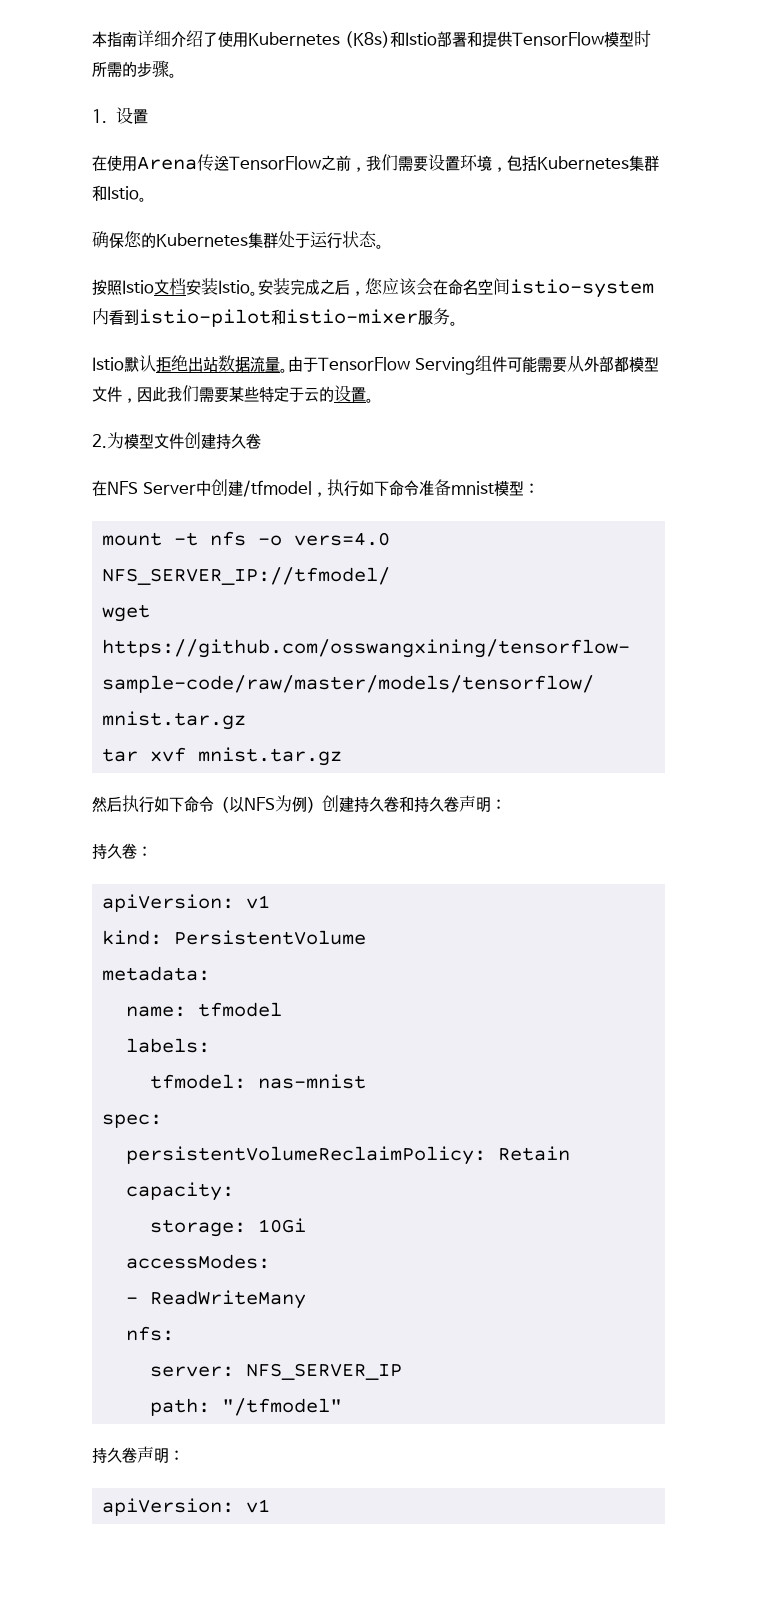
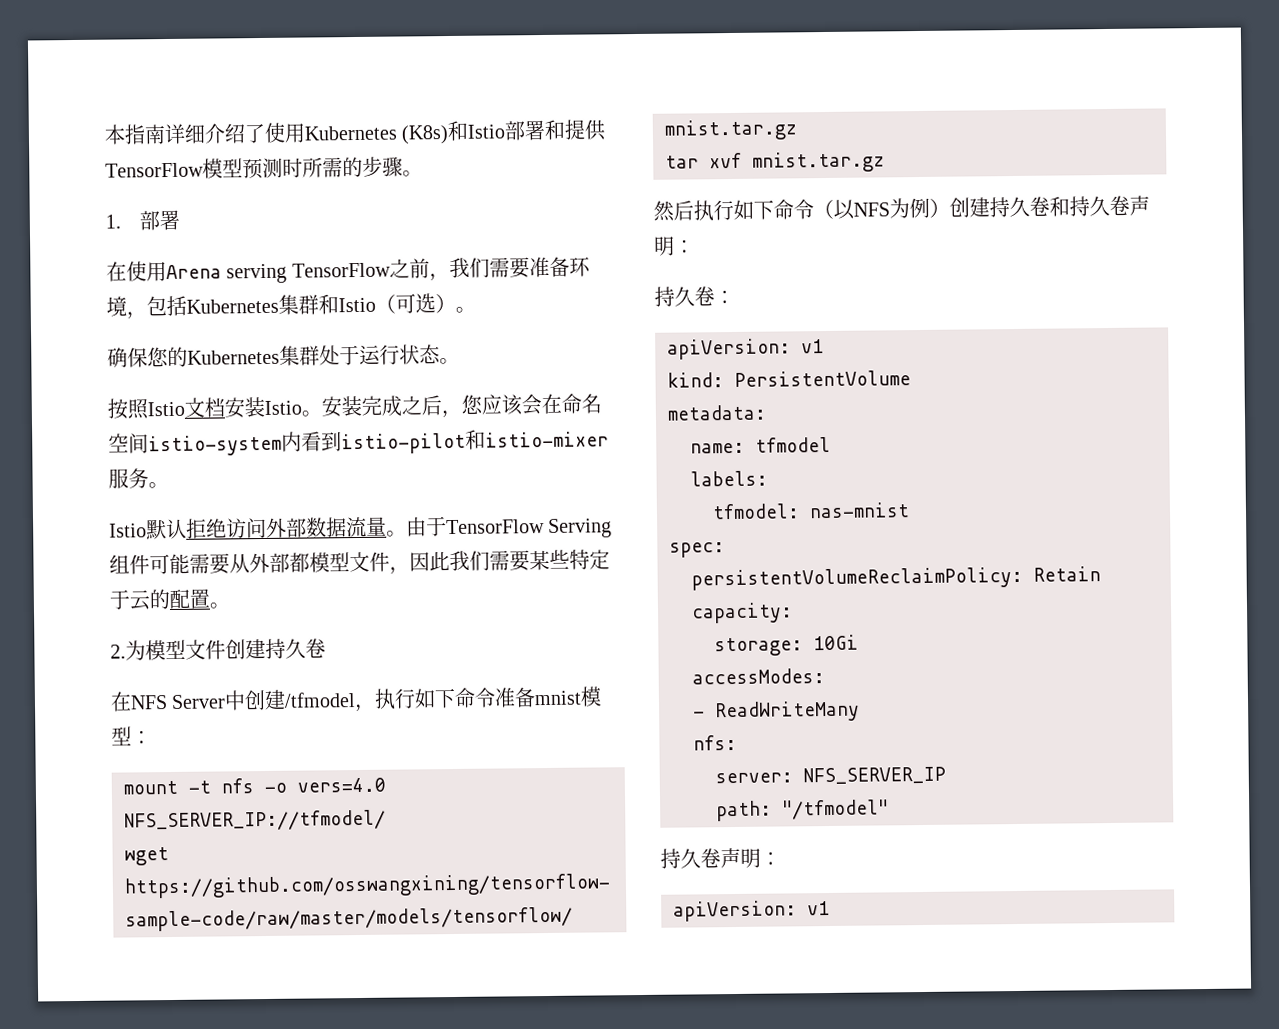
(634, 39) none -> [242,157,283,180] 预测
[116,107,149,124] 设置 -> [139,209,181,231] 部署
[197,154,229,172] 传送 -> [226,263,288,284] serving
[427,154,460,171] 设置 -> [528,256,570,278] 准备
(139, 193) none -> [375,293,456,314] （可选）
[188,356,218,372] 出站 -> [226,517,307,539] 访问外部
[334,385,351,402] 设 -> [169,588,190,610] 配

